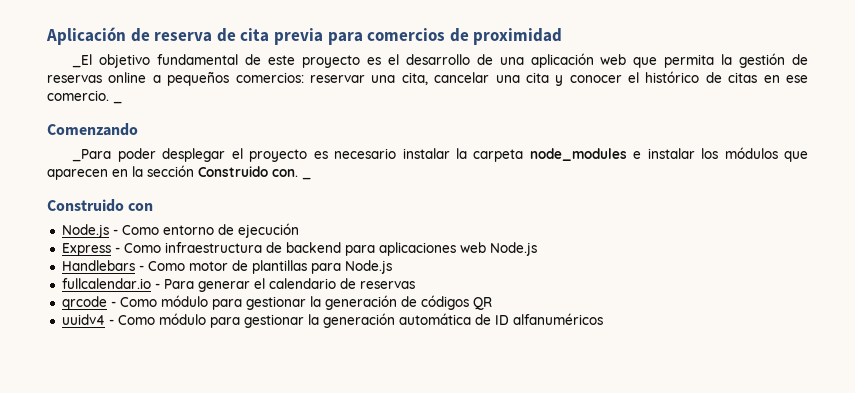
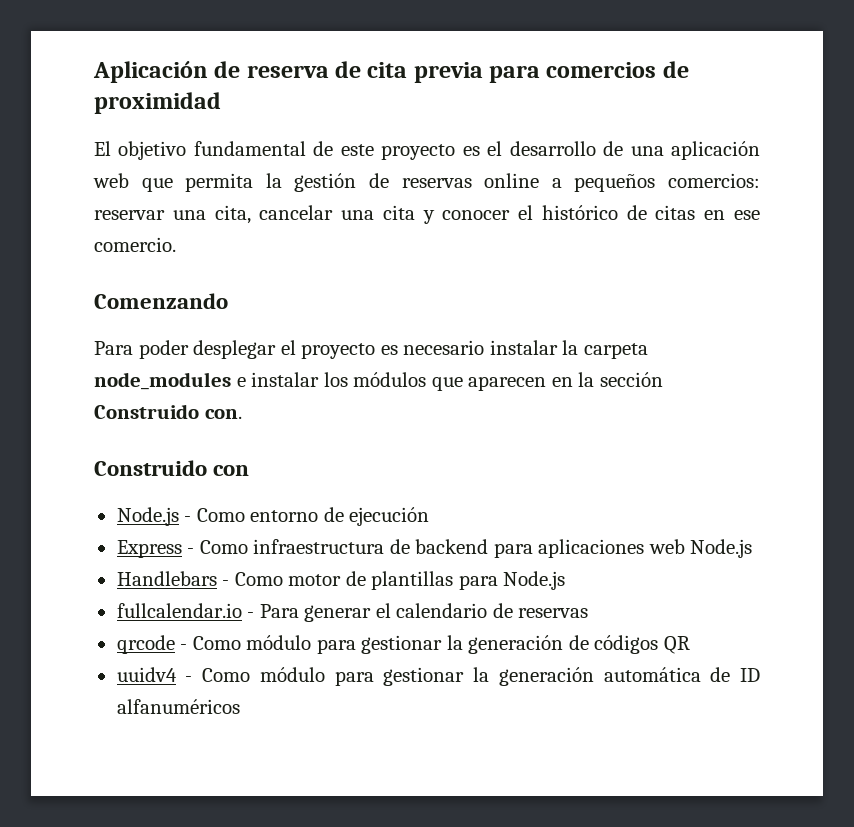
[72,54,93,68] _El -> [94,141,111,156] El
[113,101,122,104] _ -> (176, 244) none
[72,149,112,162] _Para -> [94,341,133,355] Para
[302,177,311,180] _ -> (242, 414) none

